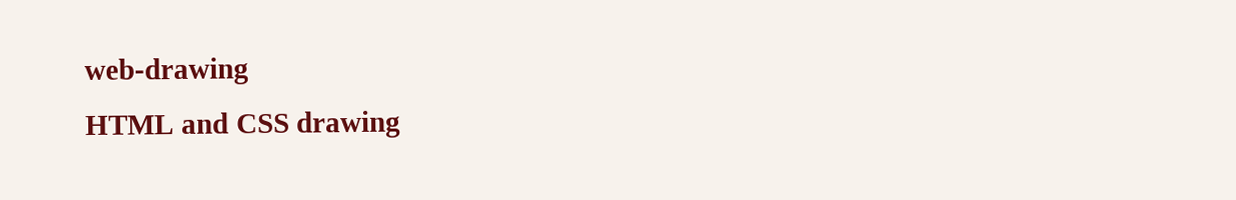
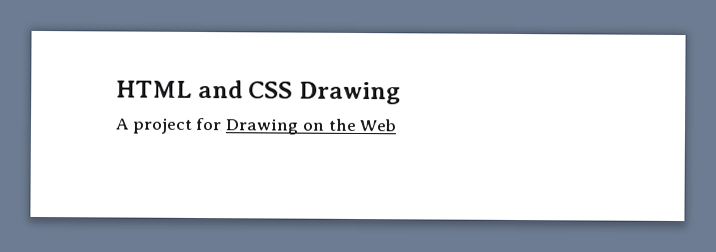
[84,57,249,87] web-drawing // -> (116, 89) none
[296,110,402,139] drawing -> [298,81,401,105] [115,117,398,135] Drawing // A project for Drawing on the Web

